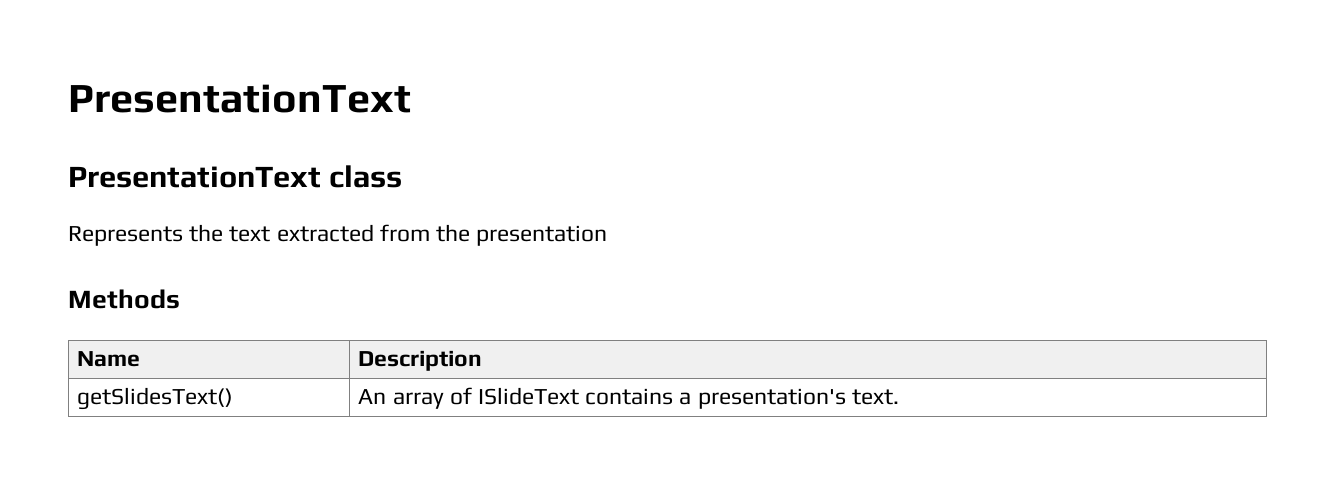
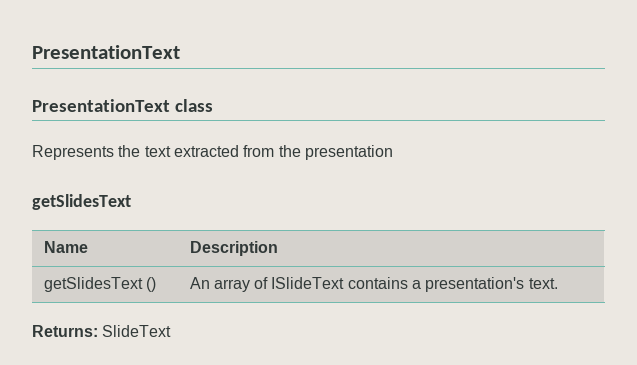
[68,289,180,309] Methods -> [32,194,131,210] getSlidesText
[77,387,234,410] getSlidesText() -> [43,277,156,292] getSlidesText ()
(899, 397) none -> [32,325,172,337] // Returns: SlideText

